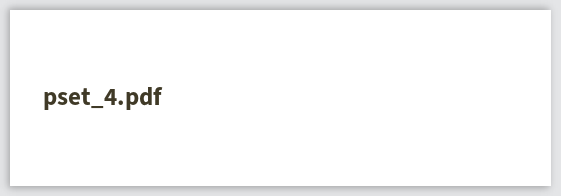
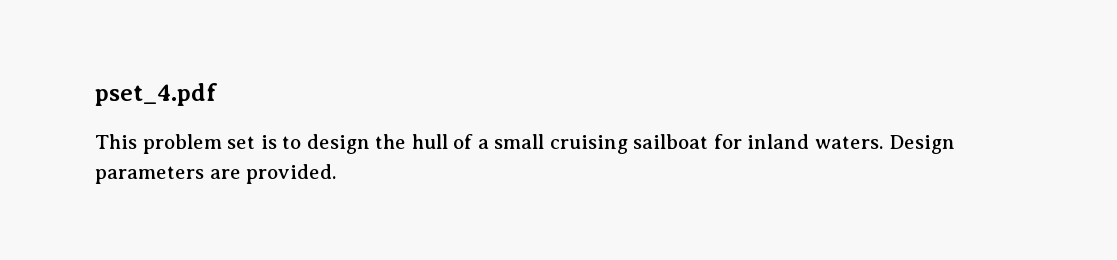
(163, 98) none -> [95,134,955,154] [95,164,337,184] // This problem set is to design the hull of a small cruising sailboat for inland waters. Design parameters are provided.

